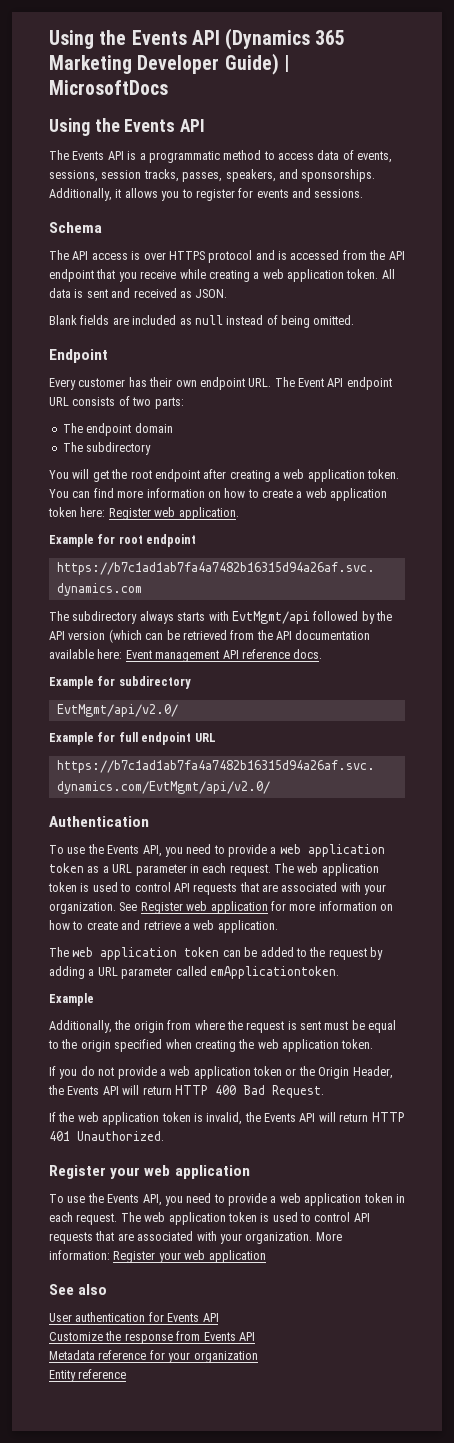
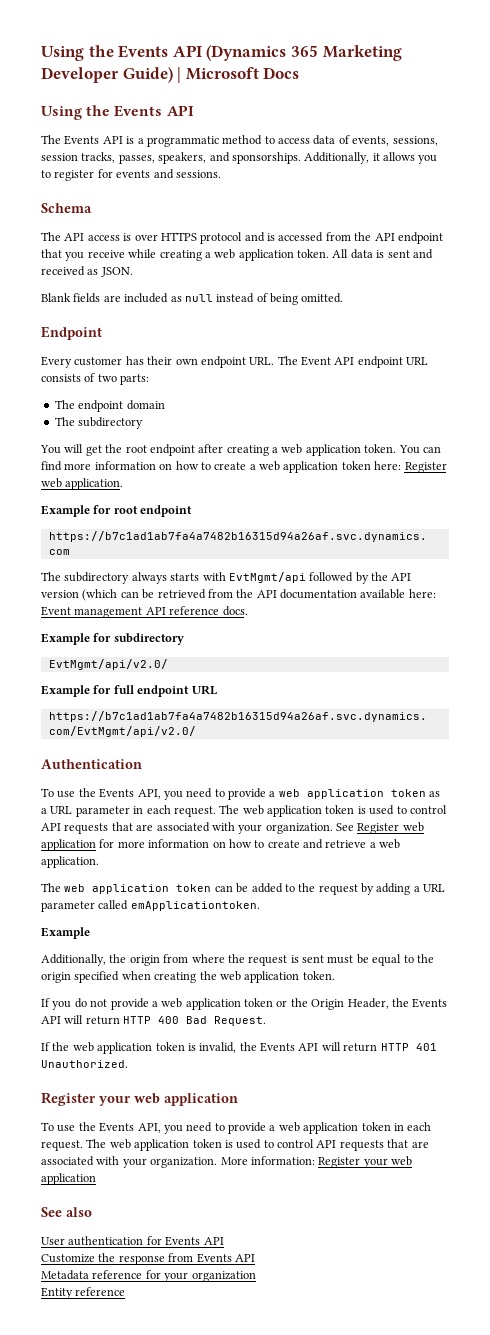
[49,80,168,95] MicrosoftDocs -> [185,67,300,80] Microsoft Docs

